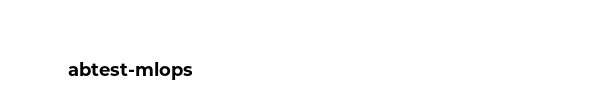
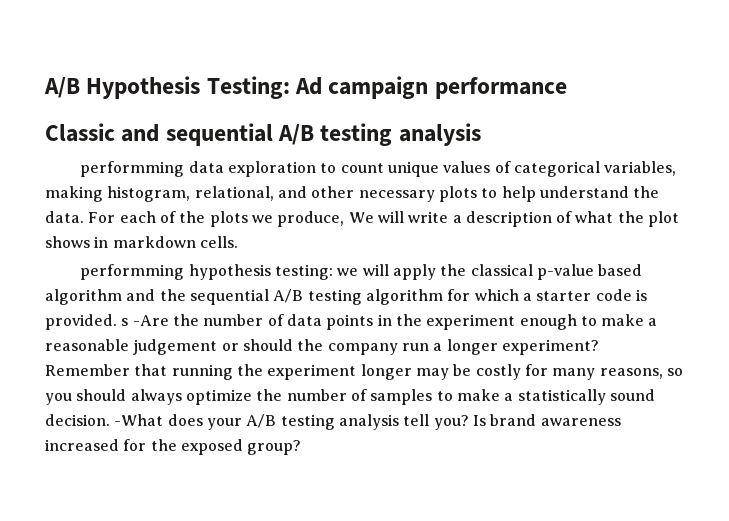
[68,62,193,80] abtest-mlops -> [44,76,567,99] [45,123,481,146] [80,161,677,177] [45,186,660,202] [45,211,680,227] [45,236,238,248] [80,264,643,280] [45,289,647,305] [45,314,658,330] [45,339,599,355] [45,364,683,380] [45,389,655,405] [45,414,621,430] [45,439,302,455] A/B Hypothesis Testing: Ad campaign performance // Classic and sequential A/B testing analysis // performming data exploration to count unique values of categorical variables, making histogram, relational, and other necessary plots to help understand the data. For each of the plots we produce, We will write a description of what the plot shows in markdown cells. // performming hypothesis testing: we will apply the classical p-value based algorithm and the sequential A/B testing algorithm for which a starter code is provided. s -Are the number of data points in the experiment enough to make a reasonable judgement or should the company run a longer experiment? Remember that running the experiment longer may be costly for many reasons, so you should always optimize the number of samples to make a statistically sound decision. -What does your A/B testing analysis tell you? Is brand awareness increased for the exposed group?

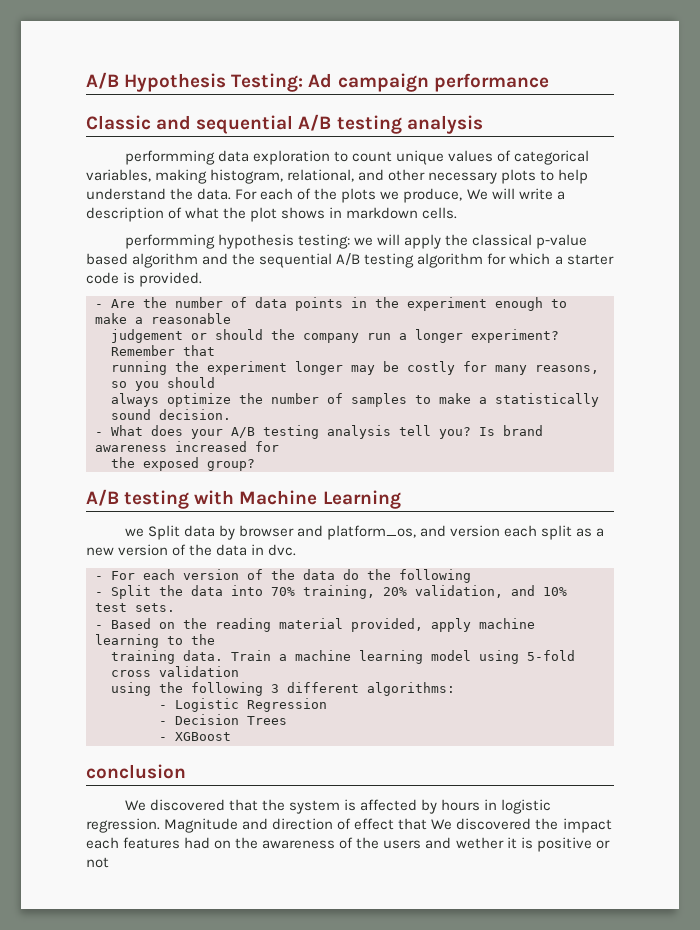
[121,315,169,326] s -Are -> [95,299,135,308] // - Are
(129, 345) none -> (231, 318) //
(168, 370) none -> (215, 350) //
(127, 395) none -> (215, 382) //
[114,414,164,426] -What -> [95,425,143,436] // - What
(147, 445) none -> (279, 446) //
(302, 447) none -> [86,489,401,509] [124,525,605,540] [86,544,297,556] [95,569,471,583] [95,585,567,599] [95,603,175,612] [95,618,535,632] [95,634,215,648] [111,650,575,664] [111,666,239,677] [111,682,455,696] [159,698,327,712] [159,714,287,725] [159,732,231,741] [86,764,186,779] [124,799,552,814] [86,818,612,833] [86,837,610,852] [86,857,109,868] // A/B testing with Machine Learning // we Split data by browser and platform_os, and version each split as a new version of the data in dvc. // - For each version of the data do the following // - Split the data into 70% training, 20% validation, and 10% test sets. // - Based on the reading material provided, apply machine learning to the // training data. Train a machine learning model using 5-fold cross validation // using the following 3 different algorithms: // - Logistic Regression // - Decision Trees // - XGBoost // conclusion // We discovered that the system is affected by hours in logistic regression. Magnitude and direction of effect that We discovered the impact each features had on the awareness of the users and wether it is positive or not

